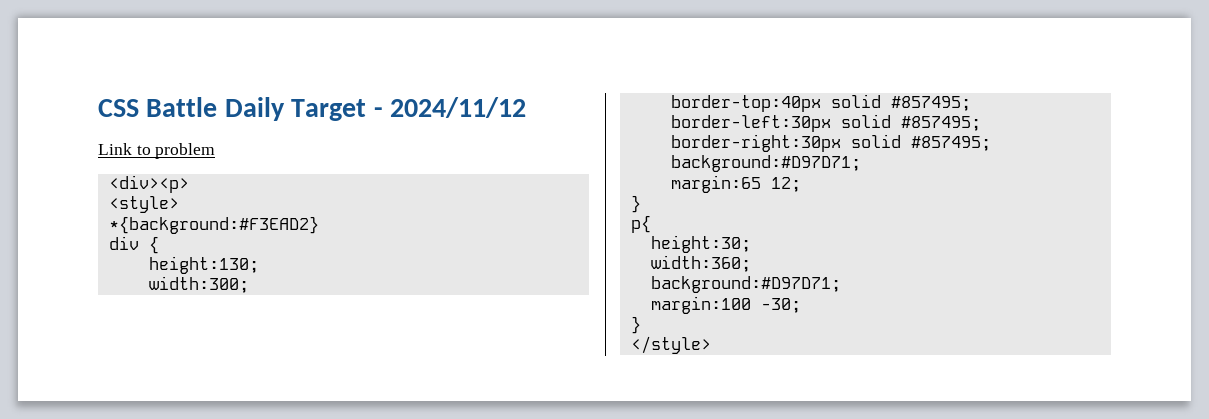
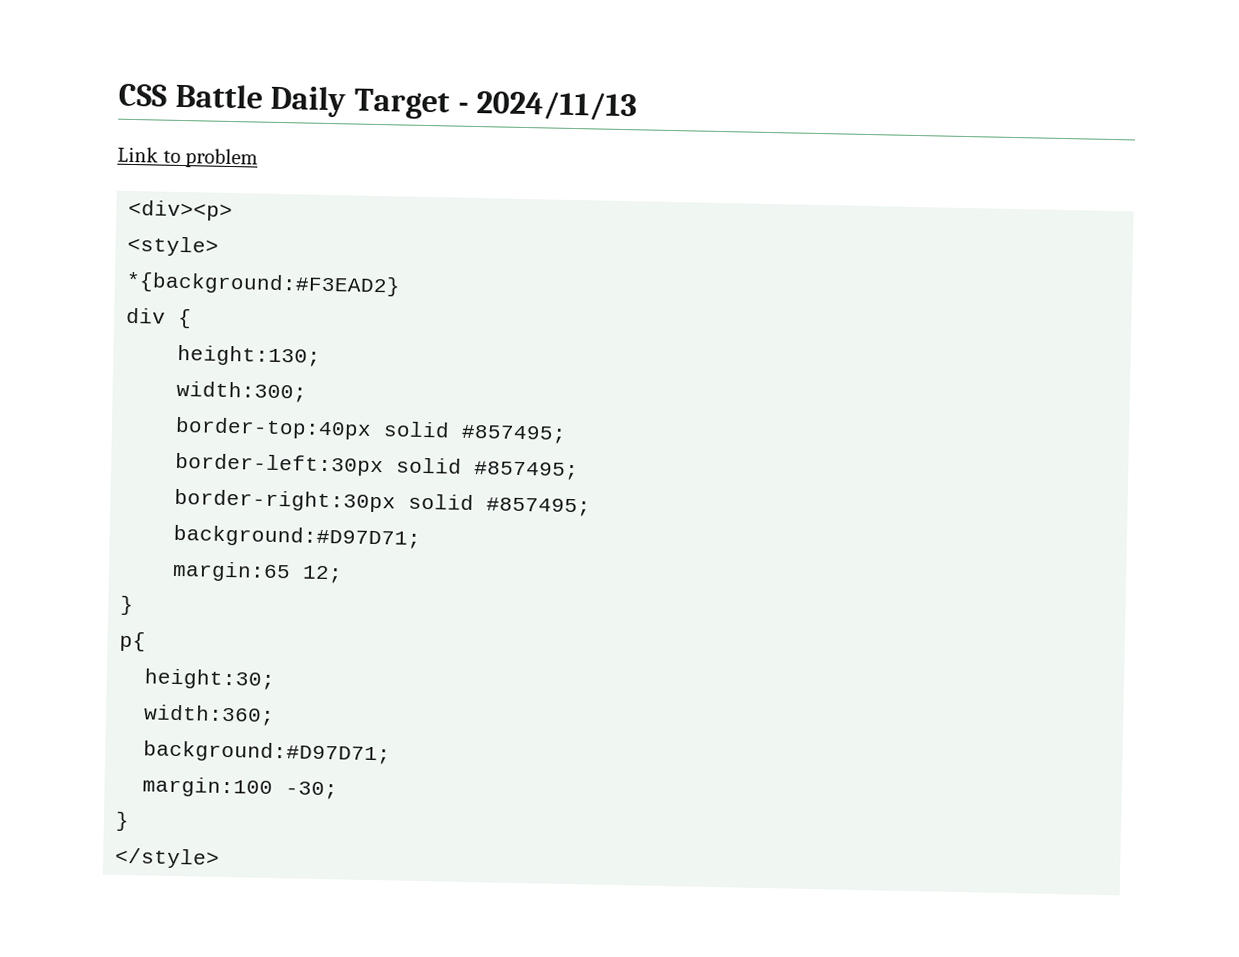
[390,97,527,118] 2024/11/12 -> [476,90,638,122] 2024/11/13

